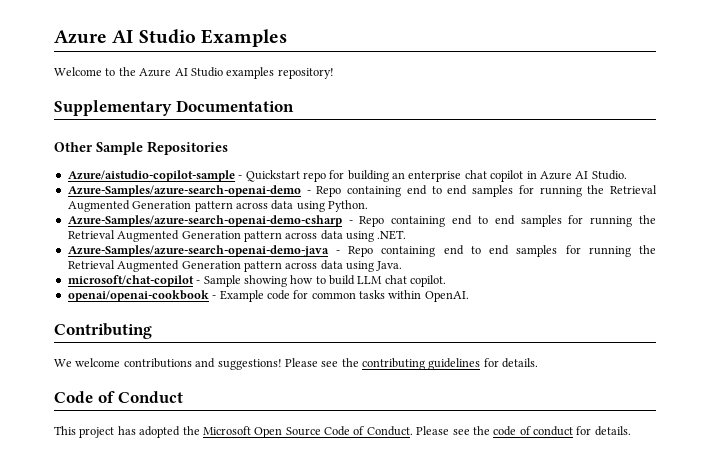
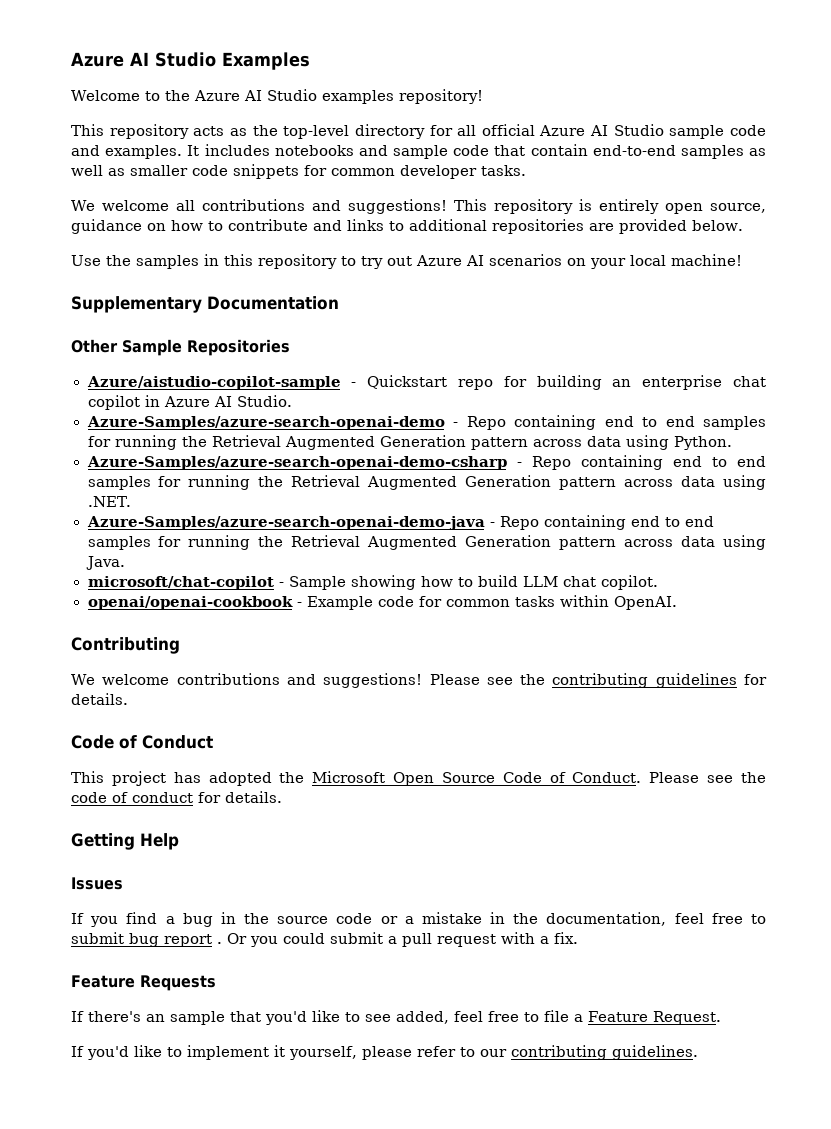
(334, 73) none -> [71,124,766,139] [71,144,766,159] [71,164,526,179] [71,199,767,214] [71,219,743,234] [71,254,742,269] // This repository acts as the top-level directory for all official Azure AI Studio sample code and examples. It includes notebooks and sample code that contain end-to-end samples as well as smaller code snippets for common developer tasks. // We welcome all contributions and suggestions! This repository is entirely open source, guidance on how to contribute and links to additional repositories are provided below. // Use the samples in this repository to try out Azure AI scenarios on your local machine!
(631, 431) none -> [71,833,179,850] [71,877,123,890] [71,912,766,927] [71,932,578,947] [71,975,216,991] [71,1010,721,1025] [71,1045,698,1060] // Getting Help // Issues // If you find a bug in the source code or a mistake in the documentation, feel free to submit bug report . Or you could submit a pull request with a fix. // Feature Requests // If there's an sample that you'd like to see added, feel free to file a Feature Request. // If you'd like to implement it yourself, please refer to our contributing guidelines.

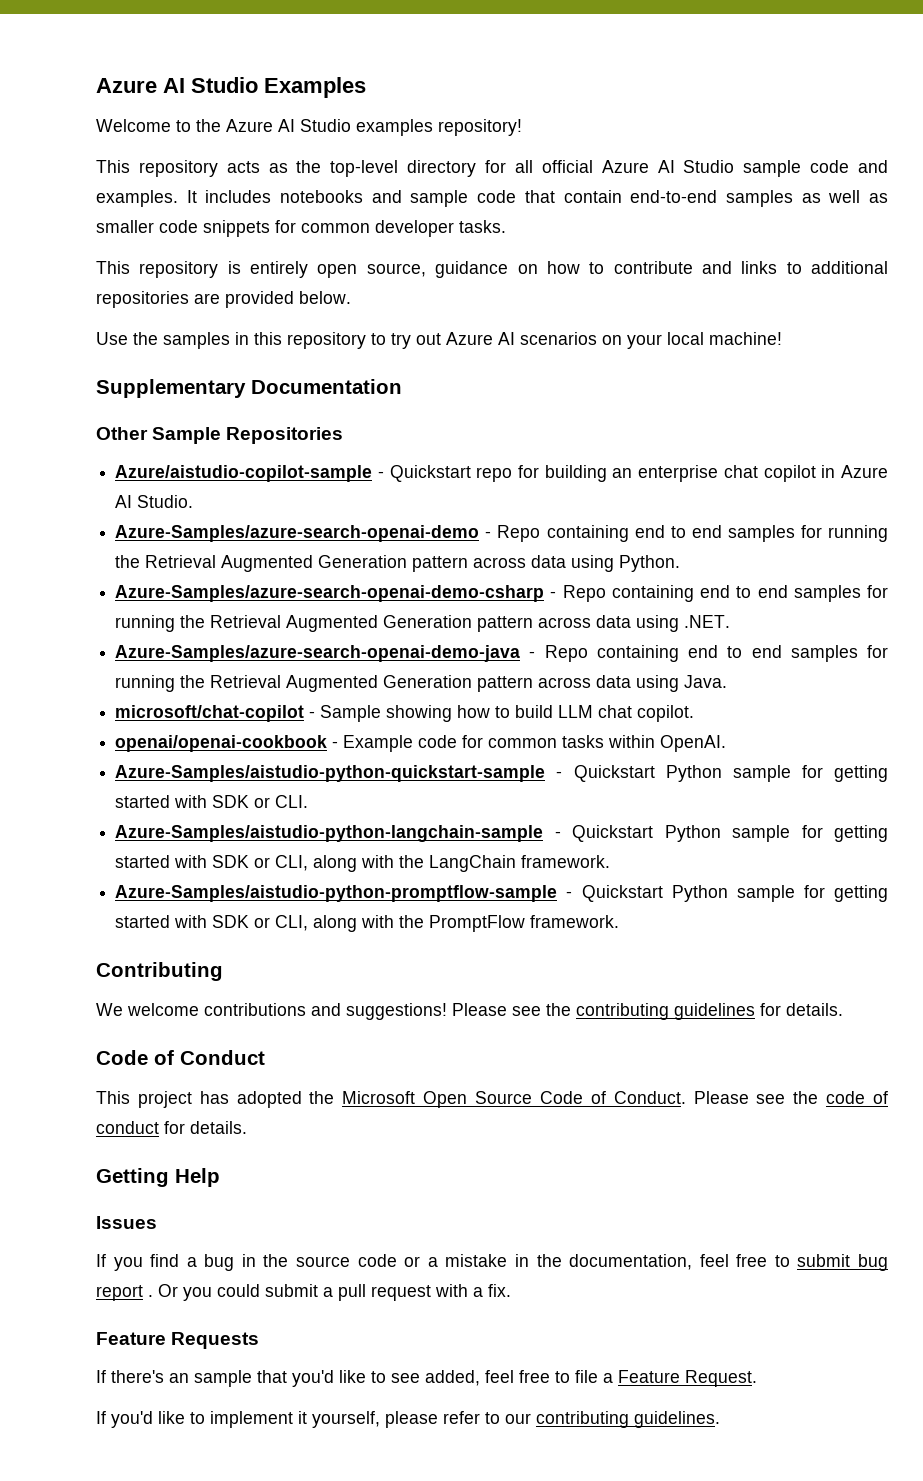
[71,199,447,214] We welcome all contributions and suggestions! -> (506, 226) none
(677, 603) none -> [115,765,888,782] [115,795,309,808] [115,825,889,842] [115,855,611,872] [115,885,888,902] [115,915,620,932] // Azure-Samples/aistudio-python-quickstart-sample - Quickstart Python sample for getting started with SDK or CLI. // Azure-Samples/aistudio-python-langchain-sample - Quickstart Python sample for getting started with SDK or CLI, along with the LangChain framework. // Azure-Samples/aistudio-python-promptflow-sample - Quickstart Python sample for getting started with SDK or CLI, along with the PromptFlow framework.

